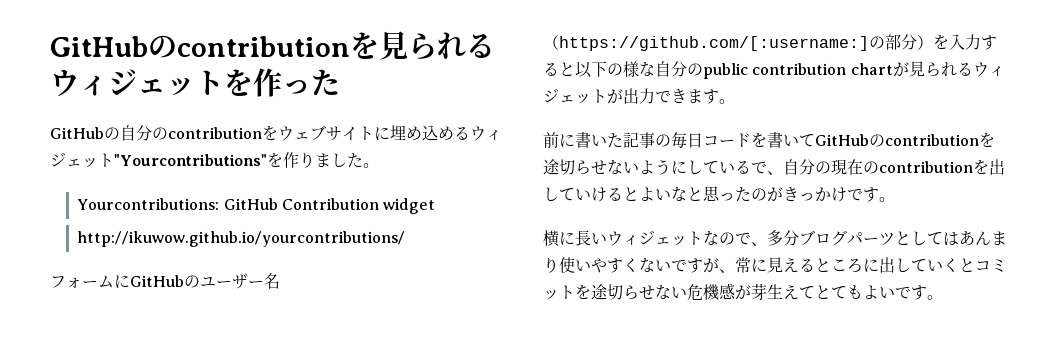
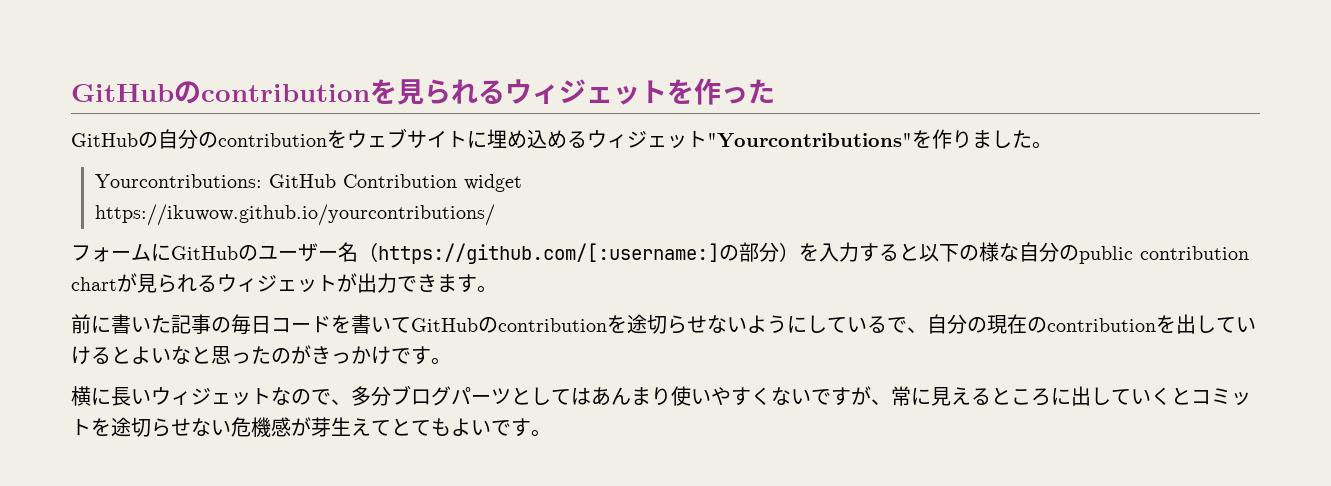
[77,231,406,247] http://ikuwow.github.io/yourcontributions/ -> [94,204,495,226] https://ikuwow.github.io/yourcontributions/

